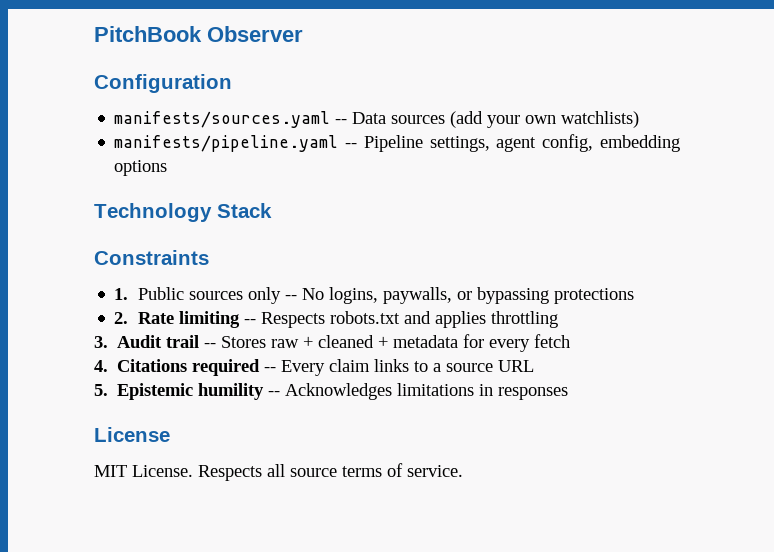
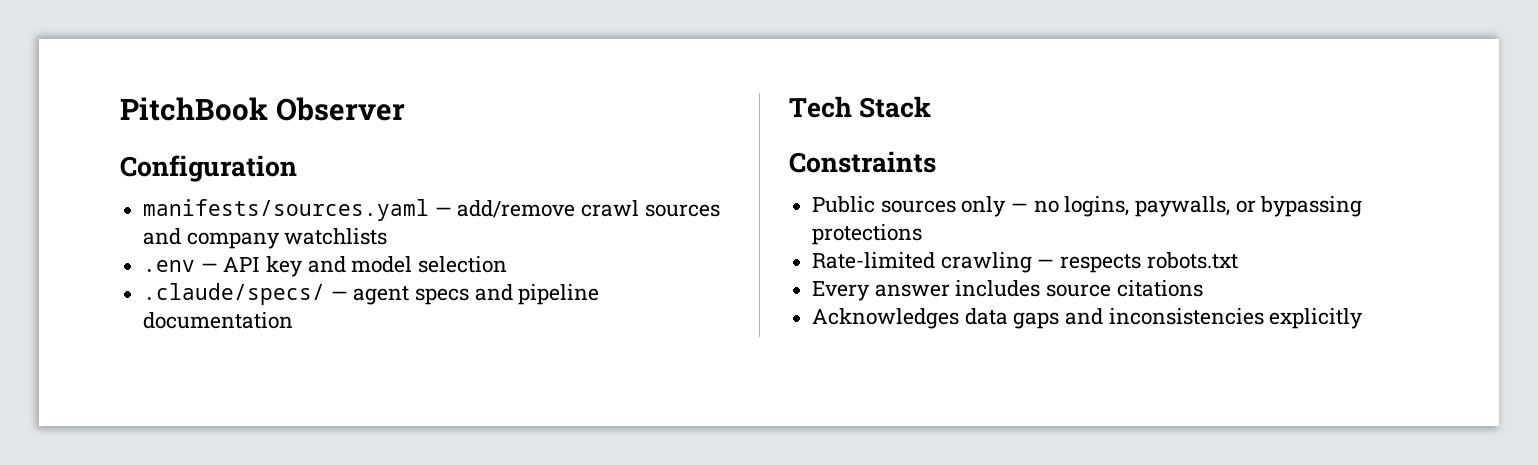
[335,111,640,128] [114,134,680,152] [114,160,168,176] [94,203,212,222] -- Data sources (add your own watchlists) // manifests/pipeline.yaml -- Pipeline settings, agent config, embedding options // Technology -> [434,200,720,218] [143,228,388,249] [143,256,508,277] [143,283,600,305] [143,312,294,329] [789,96,852,118] — add/remove crawl sources and company watchlists // .env — API key and model selection // .claude/specs/ — agent specs and pipeline documentation // Tech
[114,288,129,300] 1. -> (936, 162) none
[284,288,324,300] -- No -> [1011,200,1059,213] — no
[114,311,558,328] [94,334,571,352] [94,359,535,376] [94,383,569,400] [94,427,170,442] [94,463,463,481] 2. Rate limiting -- Respects robots.txt and applies throttling // 3. Audit trail -- Stores raw + cleaned + metadata for every fetch // 4. Citations required -- Every claim links to a source URL // 5. Epistemic humility -- Acknowledges limitations in responses // License // MIT License. Respects all source terms of service. -> [812,252,1238,273] [812,280,1203,301] [812,308,1364,329] Rate-limited crawling — respects robots.txt // Every answer includes source citations // Acknowledges data gaps and inconsistencies explicitly

